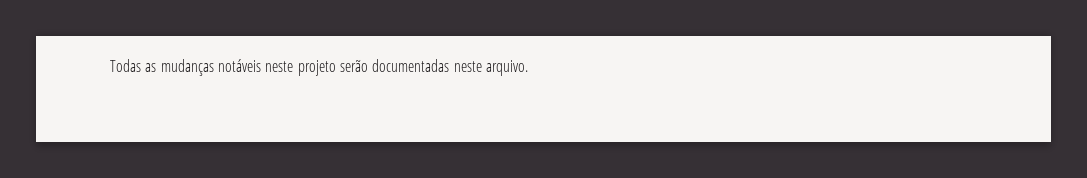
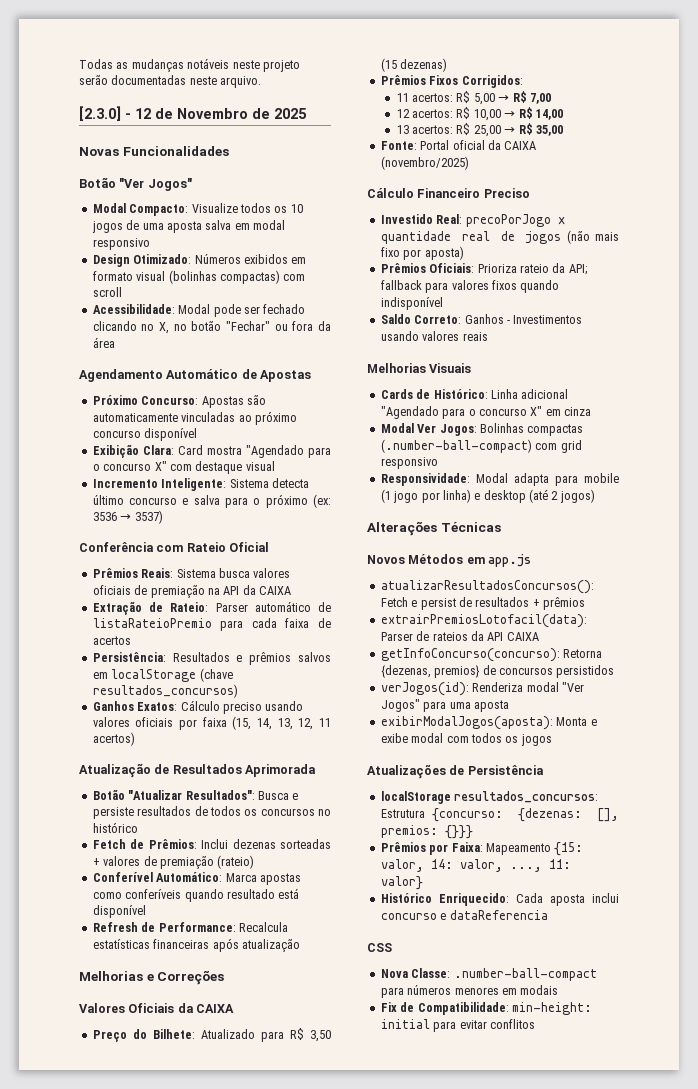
(528, 68) none -> [79,106,307,121] [79,146,229,156] [79,177,192,191] [92,203,303,216] [91,220,285,233] [92,238,150,250] [92,254,307,267] [92,270,306,284] [92,287,122,297] [92,304,306,317] [92,321,331,334] [92,337,115,348] [79,369,312,382] [92,395,266,408] [92,411,297,425] [92,428,198,441] [92,444,331,458] [92,461,275,474] [92,478,309,491] [92,494,332,508] [92,510,163,524] [79,542,270,552] [92,568,291,578] [92,585,291,598] [92,601,331,615] [92,618,331,631] [92,636,131,645] [92,652,331,665] [92,668,233,682] [92,684,238,698] [92,700,304,714] [92,716,331,730] [92,732,135,746] [79,763,317,778] [92,789,299,800] [92,806,331,819] [92,822,138,833] [92,839,331,849] [92,855,255,869] [92,872,301,885] [92,888,300,902] [92,905,146,918] [92,922,288,932] [92,938,300,952] [79,970,225,985] [79,1003,235,1013] [92,1028,331,1042] [380,58,448,72] [380,75,523,88] [396,91,551,105] [396,107,563,121] [396,123,563,137] [380,140,537,150] [380,156,469,170] [367,188,530,198] [380,214,565,227] [380,230,619,244] [380,246,464,260] [380,263,587,275] [380,280,560,293] [380,297,443,310] [380,314,583,324] [380,331,488,341] [367,363,472,373] [380,389,569,399] [380,406,591,419] [380,423,584,436] [380,439,582,453] [380,457,438,469] [380,473,619,486] [380,489,595,503] [367,521,501,536] [367,554,532,567] [380,580,594,594] [380,597,585,610] [380,614,587,628] [380,631,539,641] [380,648,603,662] [380,665,615,678] [380,682,584,696] [380,699,509,712] [380,716,597,730] [380,733,552,746] [367,764,544,779] [380,791,599,804] [380,808,619,822] [380,825,473,839] [380,842,584,856] [380,859,571,872] [380,876,423,890] [380,893,619,906] [380,910,548,920] [367,943,392,952] [380,968,597,981] [380,985,559,998] [380,1002,592,1015] [380,1019,535,1032] // [2.3.0] - 12 de Novembro de 2025 // Novas Funcionalidades // Botão "Ver Jogos" // Modal Compacto: Visualize todos os 10 jogos de uma aposta salva em modal responsivo // Design Otimizado: Números exibidos em formato visual (bolinhas compactas) com scroll // Acessibilidade: Modal pode ser fechado clicando no X, no botão "Fechar" ou fora da área // Agendamento Automático de Apostas // Próximo Concurso: Apostas são automaticamente vinculadas ao próximo concurso disponível // Exibição Clara: Card mostra "Agendado para o concurso X" com destaque visual // Incremento Inteligente: Sistema detecta último concurso e salva para o próximo (ex: 3536 → 3537) // Conferência com Rateio Oficial // Prêmios Reais: Sistema busca valores oficiais de premiação na API da CAIXA // Extração de Rateio: Parser automático de listaRateioPremio para cada faixa de acertos // Persistência: Resultados e prêmios salvos em localStorage (chave resultados_concursos) // Ganhos Exatos: Cálculo preciso usando valores oficiais por faixa (15, 14, 13, 12, 11 acertos) // Atualização de Resultados Aprimorada // Botão "Atualizar Resultados": Busca e persiste resultados de todos os concursos no histórico // Fetch de Prêmios: Inclui dezenas sorteadas + valores de premiação (rateio) // Conferível Automático: Marca apostas como conferíveis quando resultado está disponível // Refresh de Performance: Recalcula estatísticas financeiras após atualização // Melhorias e Correções // Valores Oficiais da CAIXA // Preço do Bilhete: Atualizado para R$ 3,50 (15 dezenas) // Prêmios Fixos Corrigidos: // 11 acertos: R$ 5,00 → R$ 7,00 // 12 acertos: R$ 10,00 → R$ 14,00 // 13 acertos: R$ 25,00 → R$ 35,00 // Fonte: Portal oficial da CAIXA (novembro/2025) // Cálculo Financeiro Preciso // Investido Real: precoPorJogo × quantidade real de jogos (não mais fixo por aposta) // Prêmios Oficiais: Prioriza rateio da API; fallback para valores fixos quando indisponível // Saldo Correto: Ganhos - Investimentos usando valores reais // Melhorias Visuais // Cards de Histórico: Linha adicional "Agendado para o concurso X" em cinza // Modal Ver Jogos: Bolinhas compactas (.number-ball-compact) com grid responsivo // Responsividade: Modal adapta para mobile (1 jogo por linha) e desktop (até 2 jogos) // Alterações Técnicas // Novos Métodos em app.js // atualizarResultadosConcursos(): Fetch e persist de resultados + prêmios // extrairPremiosLotofacil(data): Parser de rateios da API CAIXA // getInfoConcurso(concurso): Retorna {dezenas, premios} de concursos persistidos // verJogos(id): Renderiza modal "Ver Jogos" para uma aposta // exibirModalJogos(aposta): Monta e exibe modal com todos os jogos // Atualizações de Persistência // localStorage resultados_concursos: Estrutura {concurso: {dezenas: [], premios: {}}} // Prêmios por Faixa: Mapeamento {15: valor, 14: valor, ..., 11: valor} // Histórico Enriquecido: Cada aposta inclui concurso e dataReferencia // CSS // Nova Classe: .number-ball-compact para números menores em modais // Fix de Compatibilidade: min-height: initial para evitar conflitos

